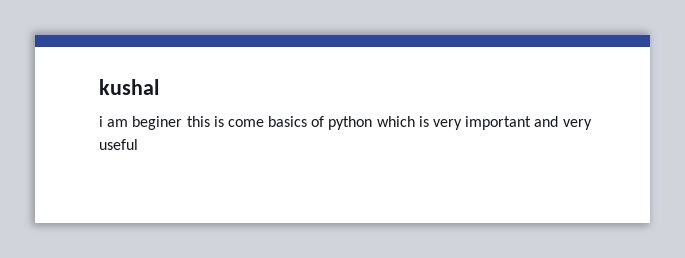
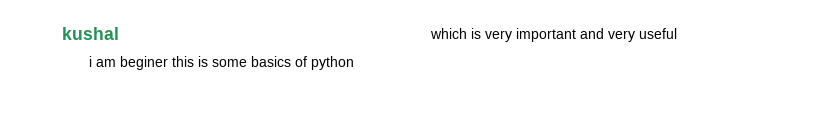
[227,119,264,127] come -> [211,59,247,67] some

